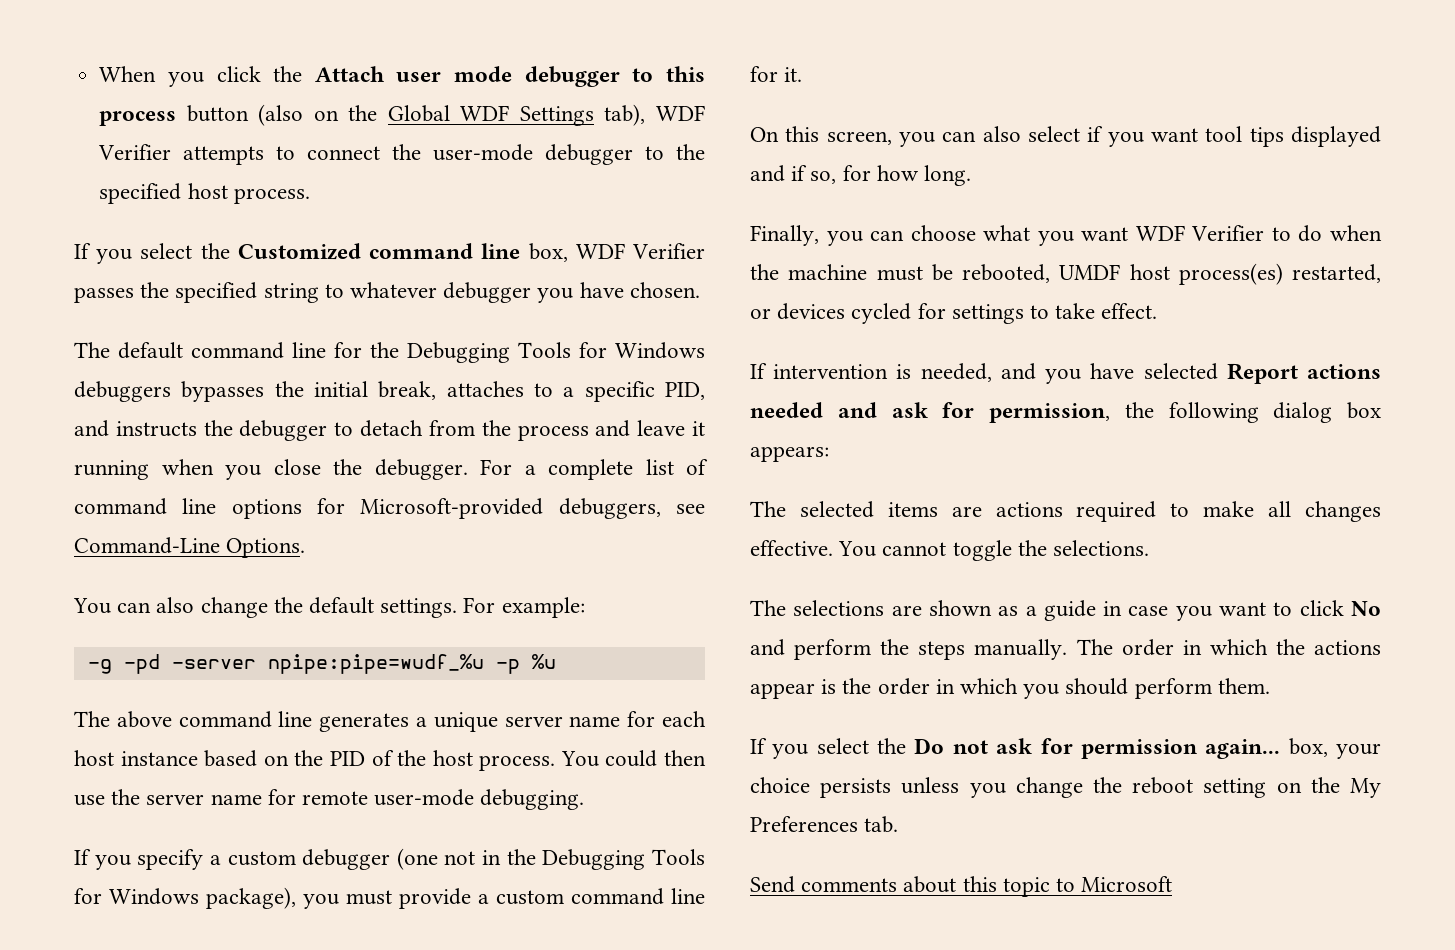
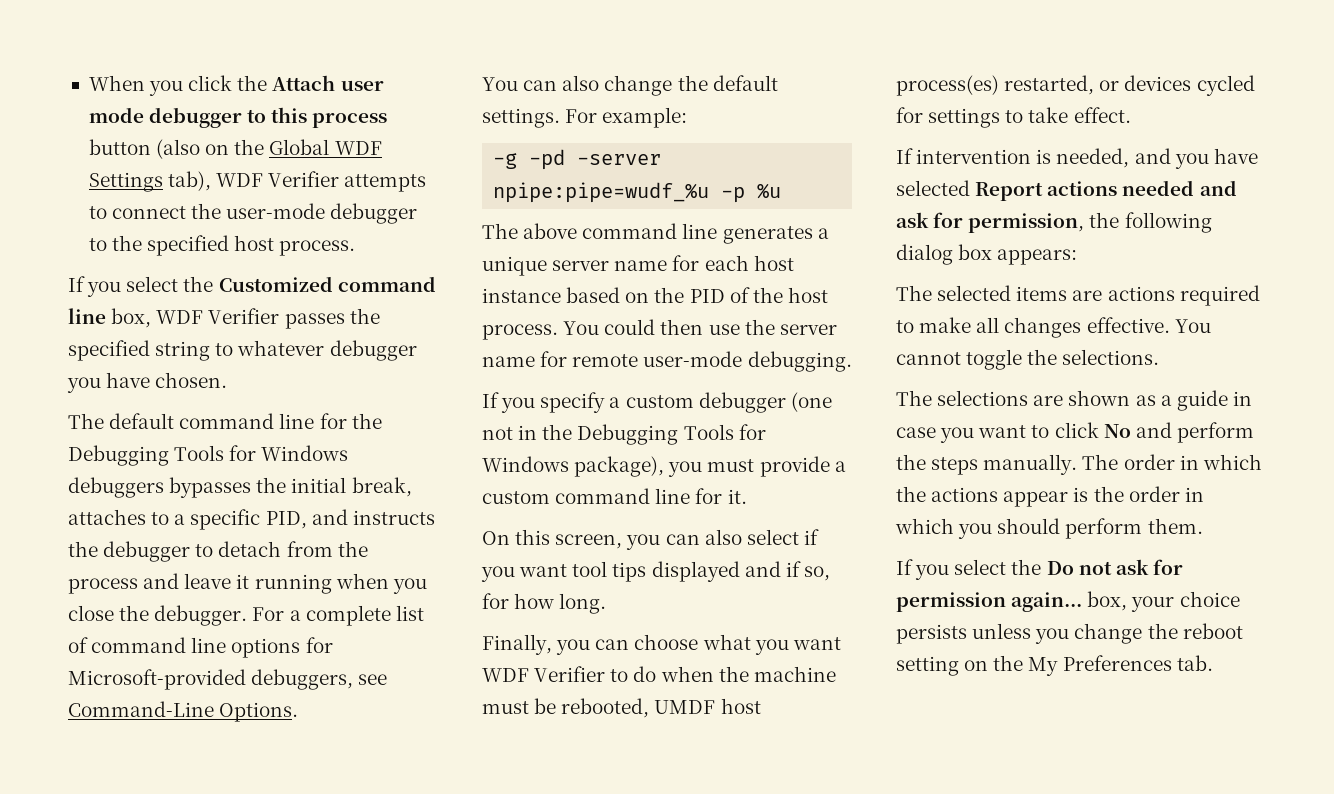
[750,876,1173,897] // Send comments about this topic to Microsoft -> (1213, 663) none

